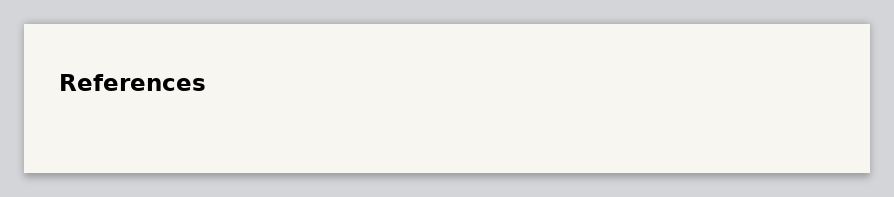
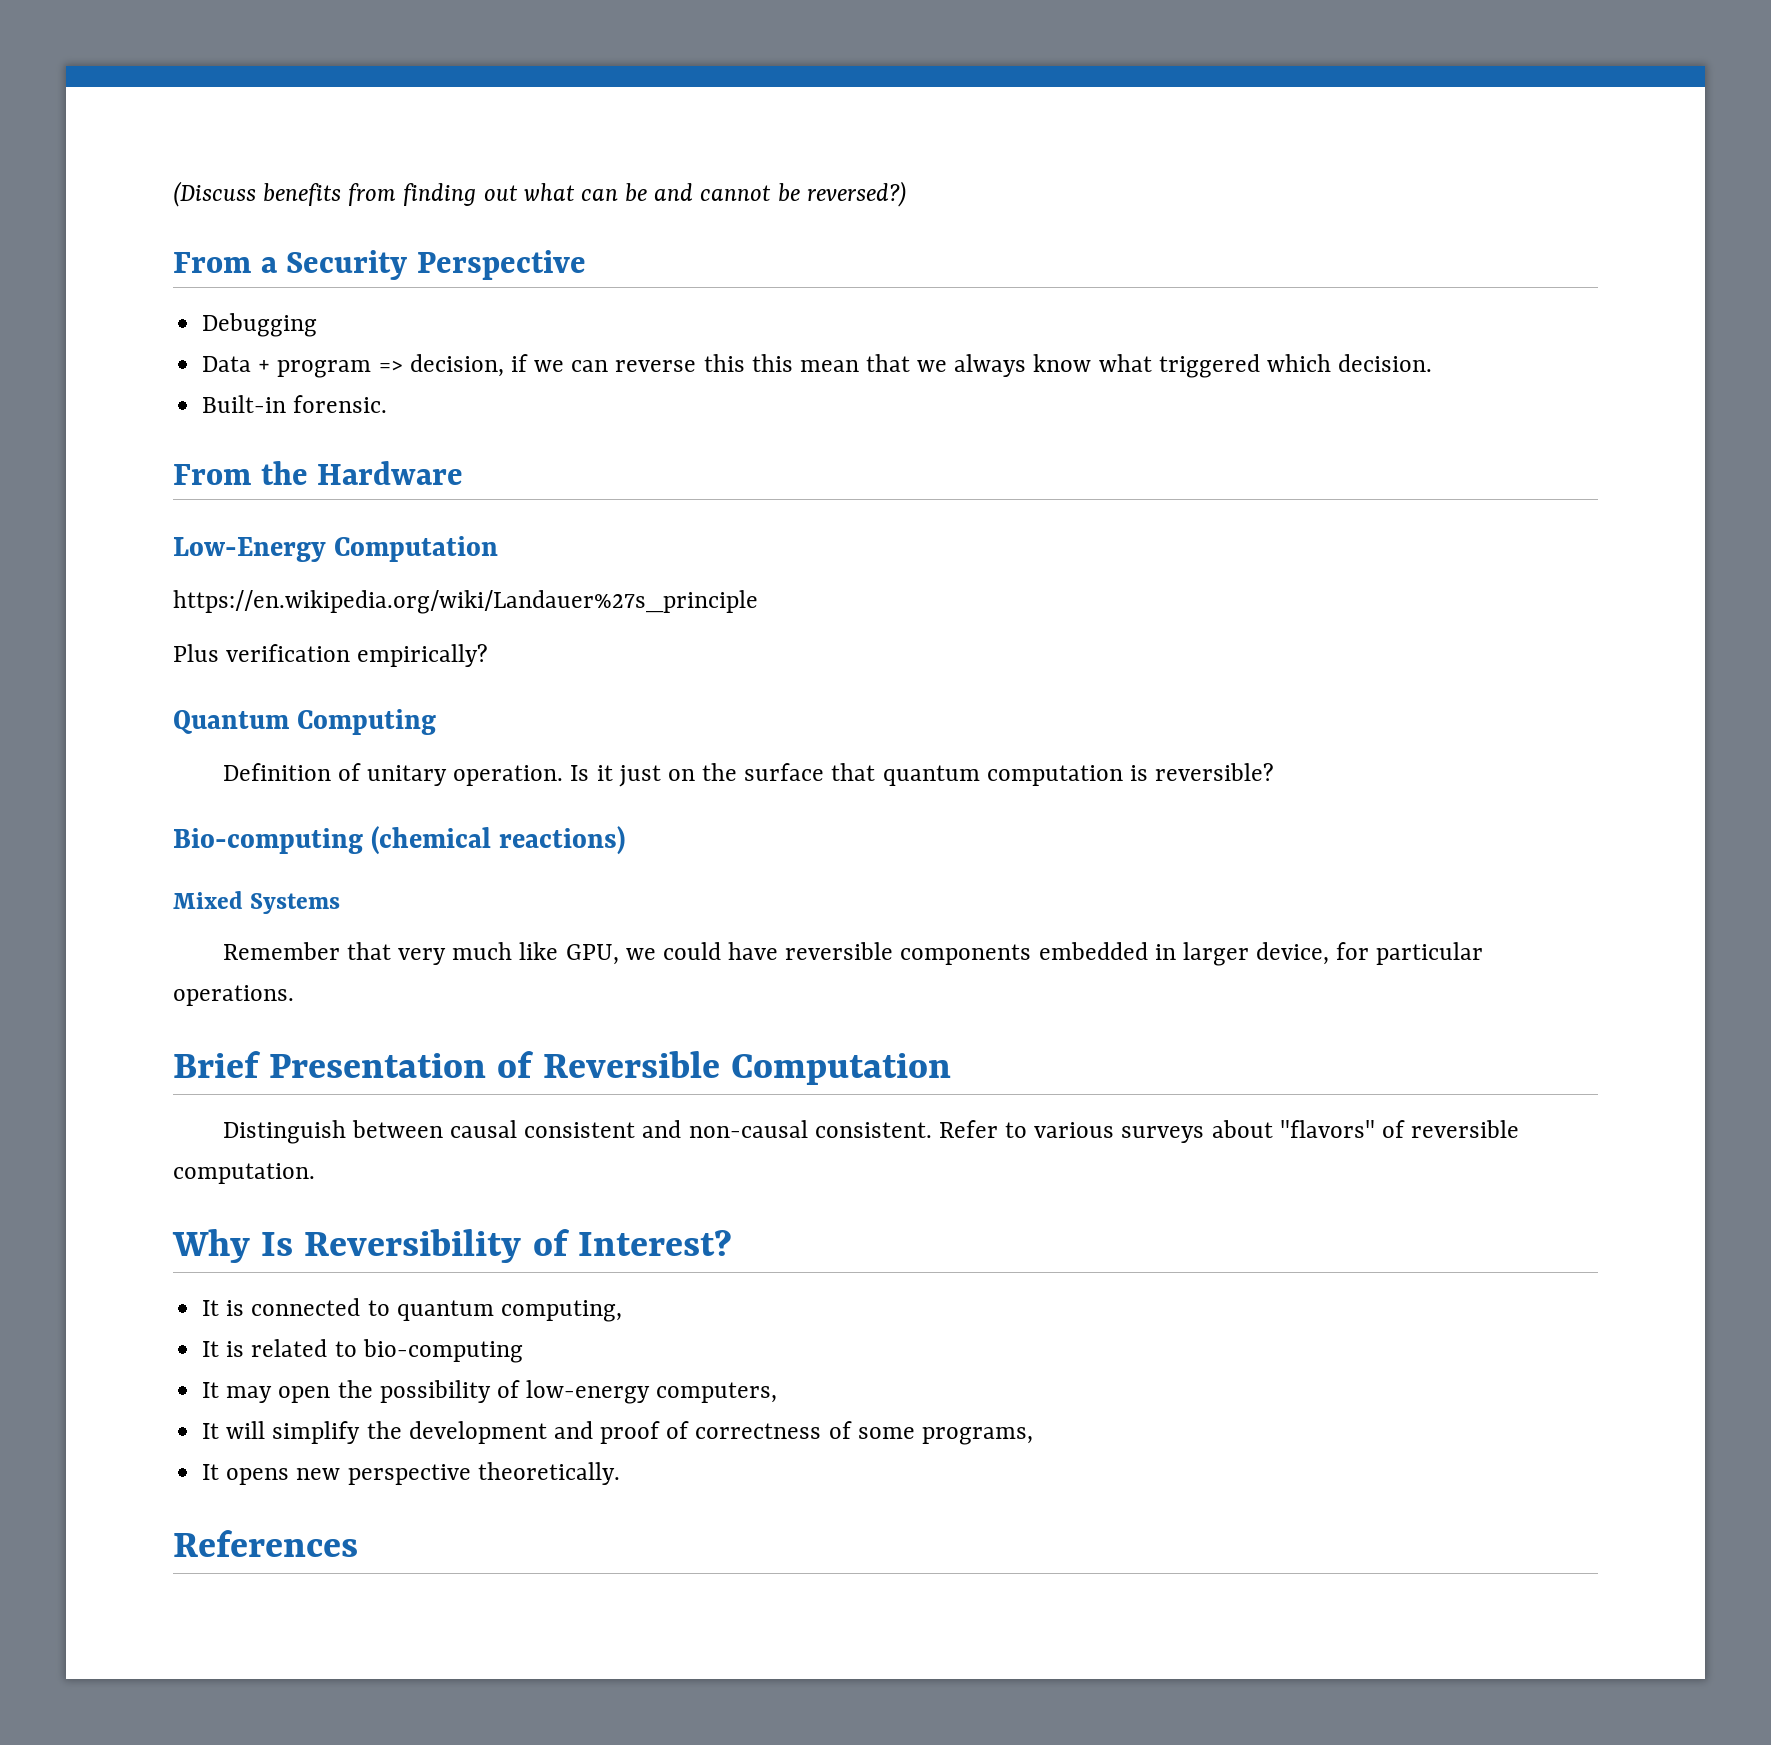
(59, 82) none -> [173,181,906,207] [173,250,586,280] [202,313,318,337] [202,354,1433,378] [202,395,388,413] [173,461,464,485] [173,536,499,562] [173,590,758,614] [173,644,489,667] [173,709,437,735] [222,763,1274,787] [173,826,626,855] [173,891,341,914] [222,942,1484,966] [173,985,294,1006] [173,1051,951,1085] [222,1120,1519,1144] [173,1163,315,1184] [172,1229,732,1263] [202,1298,622,1322] [202,1339,523,1363] [202,1380,778,1404] [202,1421,1033,1445] [202,1462,620,1485] (Discuss benefits from finding out what can be and cannot be reversed?) // From a Security Perspective // Debugging // Data + program => decision, if we can reverse this this mean that we always know what triggered which decision. // Built-in forensic. // From the Hardware // Low-Energy Computation // https://en.wikipedia.org/wiki/Landauer%27s_principle // Plus verification empirically? // Quantum Computing // Definition of unitary operation. Is it just on the surface that quantum computation is reversible? // Bio-computing (chemical reactions) // Mixed Systems // Remember that very much like GPU, we could have reversible components embedded in larger device, for particular operations. // Brief Presentation of Reversible Computation // Distinguish between causal consistent and non-causal consistent. Refer to various surveys about "flavors" of reversible computation. // Why Is Reversibility of Interest? // It is connected to quantum computing, // It is related to bio-computing // It may open the possibility of low-energy computers, // It will simplify the development and proof of correctness of some programs, // It opens new perspective theoretically. //

